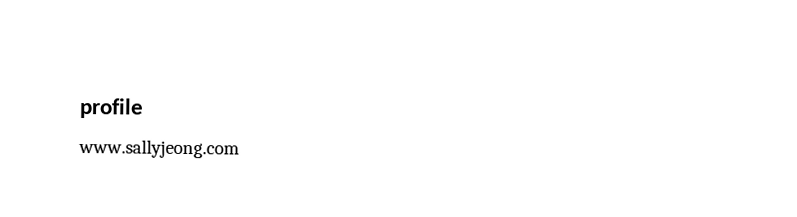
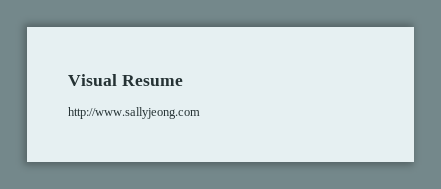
[79,97,144,119] [78,138,240,159] profile // www.sallyjeong.com -> [68,74,183,86] [68,107,200,119] Visual Resume // http://www.sallyjeong.com

